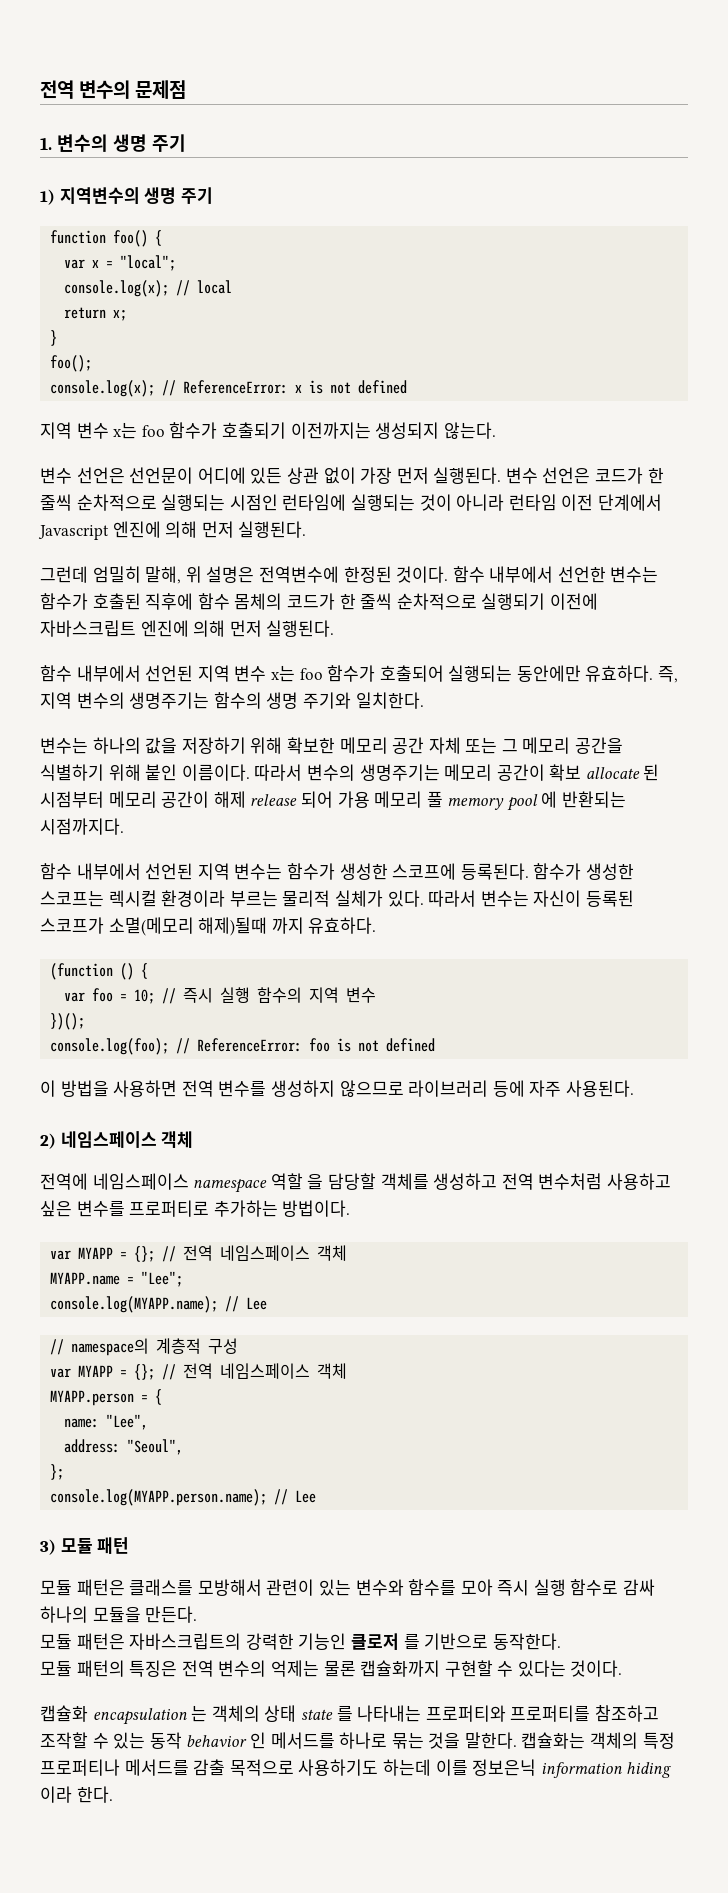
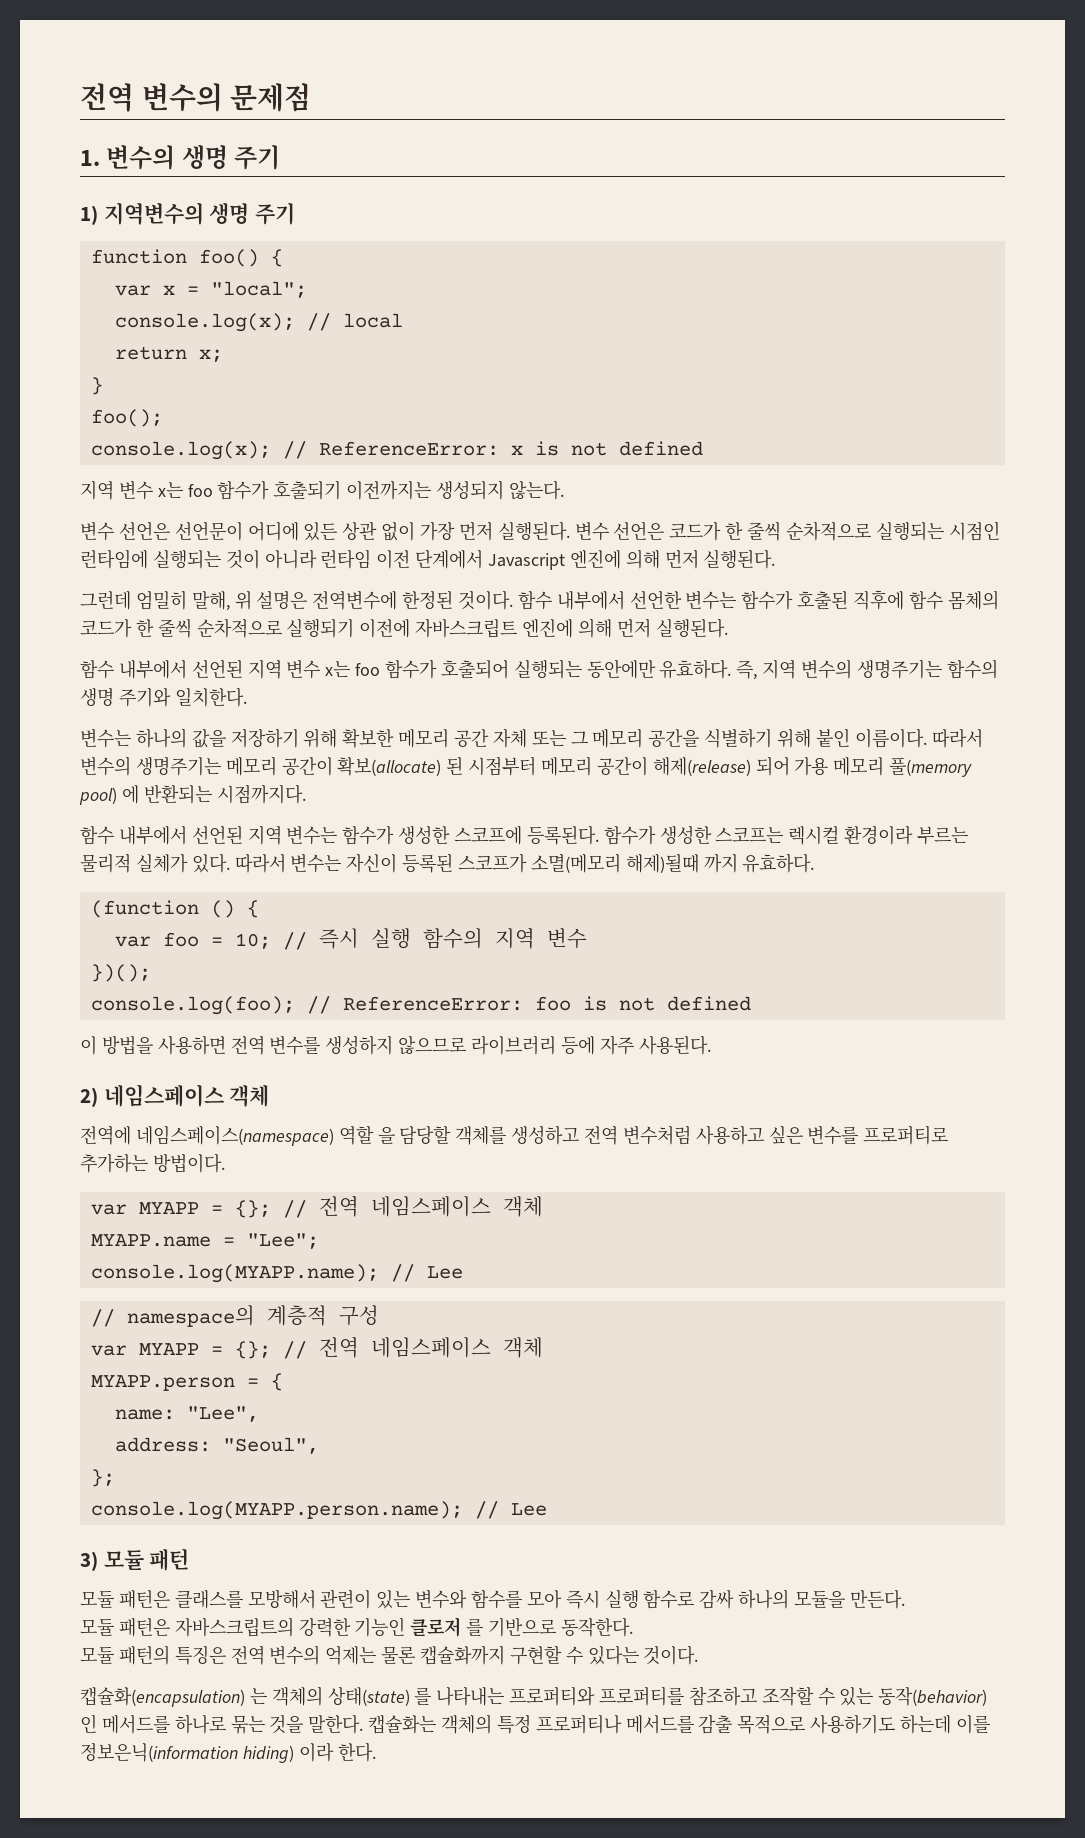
[549,764,640,781] 확보 allocate -> [337,757,442,776] 확보(allocate)
[213,791,298,808] 해제 release -> [652,757,751,776] 해제(release)
[426,791,538,811] 풀 memory pool -> [889,757,973,777] [79,787,117,805] 풀(memory pool)
[92,1173,268,1193] 네임스페이스 namespace -> [135,1126,334,1146] 네임스페이스(namespace)
[40,1705,333,1725] 캡슐화 encapsulation 는 객체의 상태 state -> [80,1686,410,1707] 캡슐화(encapsulation) 는 객체의 상태(state)
[149,1732,248,1749] 동작 behavior -> [878,1687,988,1706] 동작(behavior)
[472,1759,672,1778] 정보은닉 information hiding -> [80,1743,294,1763] 정보은닉(information hiding)

